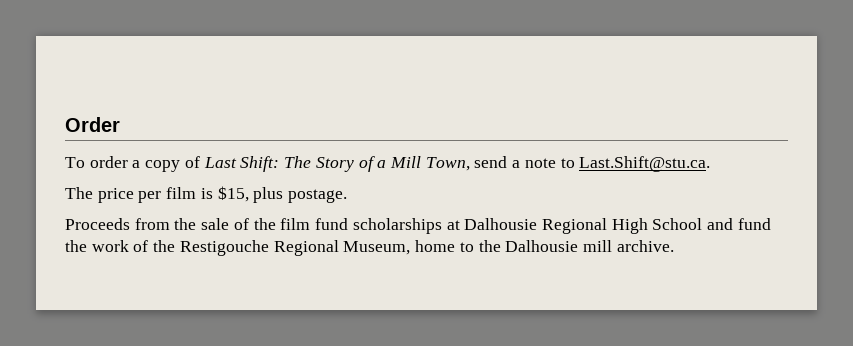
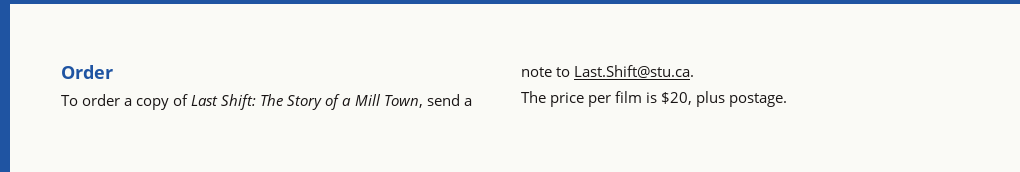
[217,186,249,202] $15, -> [661,92,693,105] $20,
[65,218,771,234] [65,240,674,256] // Proceeds from the sale of the film fund scholarships at Dalhousie Regional High School and fund the work of the Restigouche Regional Museum, home to the Dalhousie mill archive. -> (788, 100) none

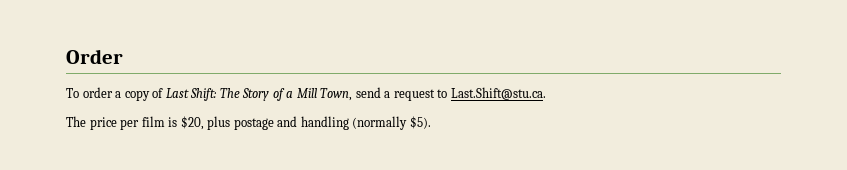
[521,67,552,77] note -> [393,89,435,101] request
[729,93,788,107] postage. -> [233,116,431,130] postage and handling (normally $5).

